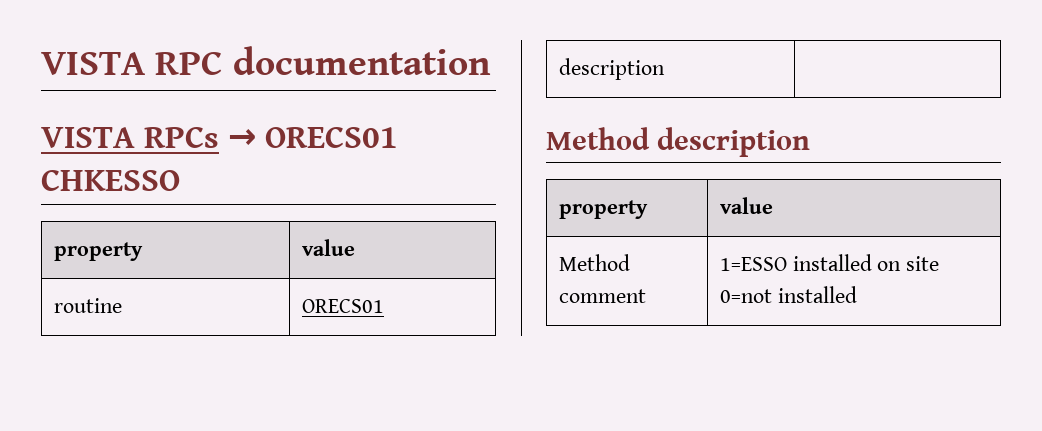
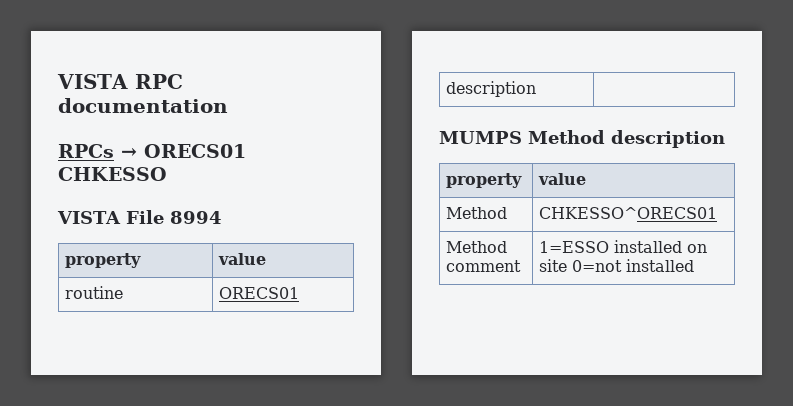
[41,127,135,148] VISTA -> (228, 105) none
(180, 180) none -> [57,210,222,224] // VISTA File 8994
(665, 69) none -> [439,131,522,144] MUMPS
(773, 205) none -> [445,207,507,219] [538,207,717,219] // Method | CHKESSO^ORECS01

